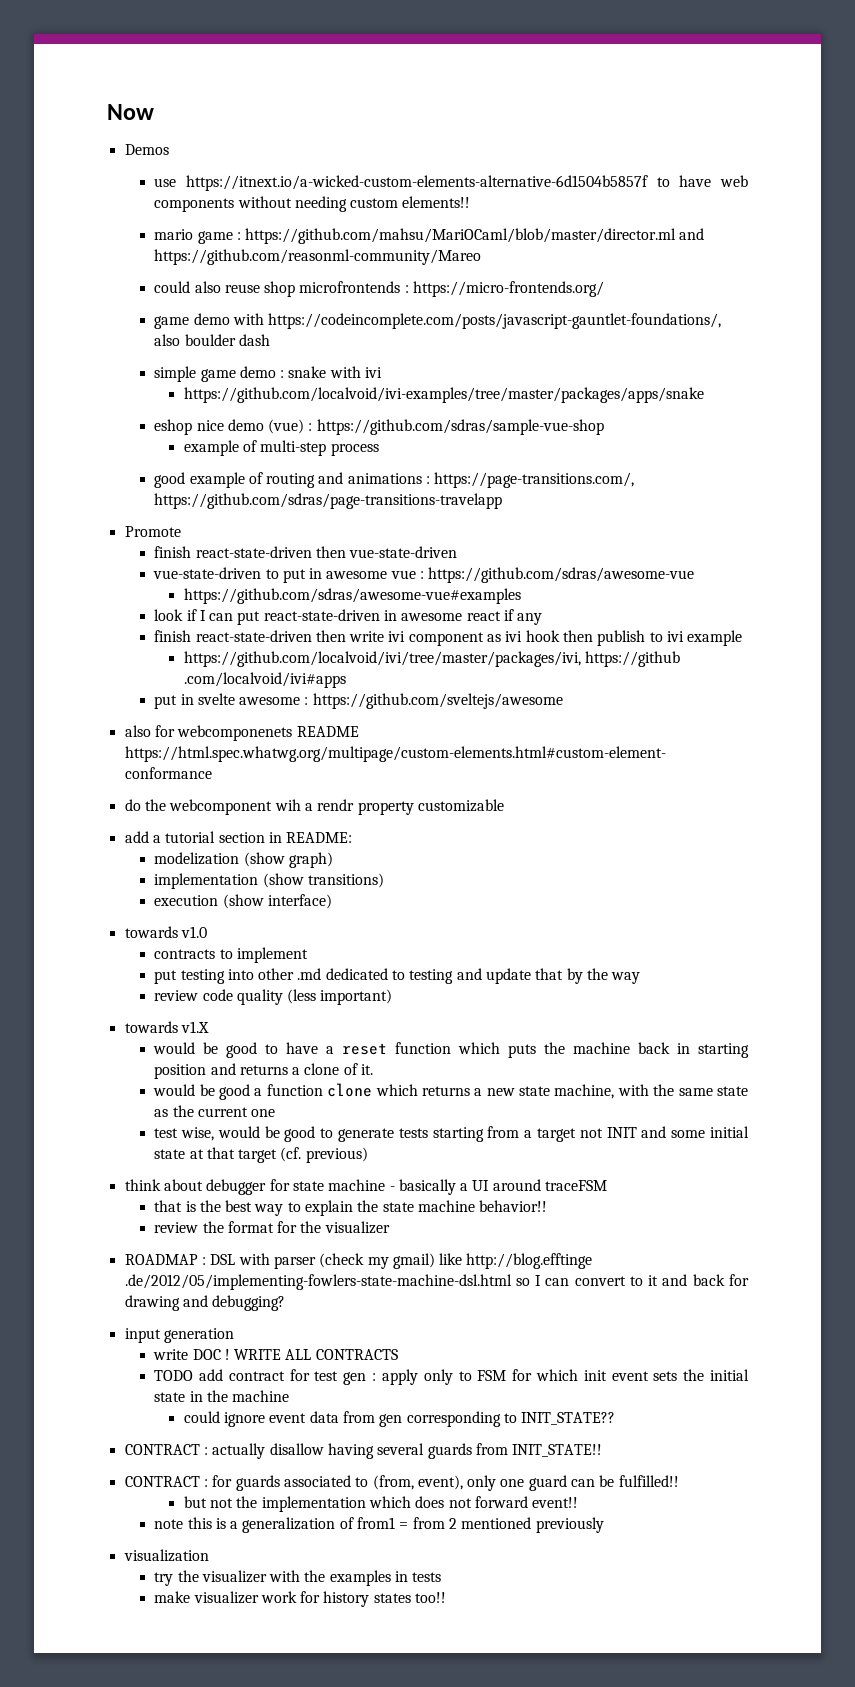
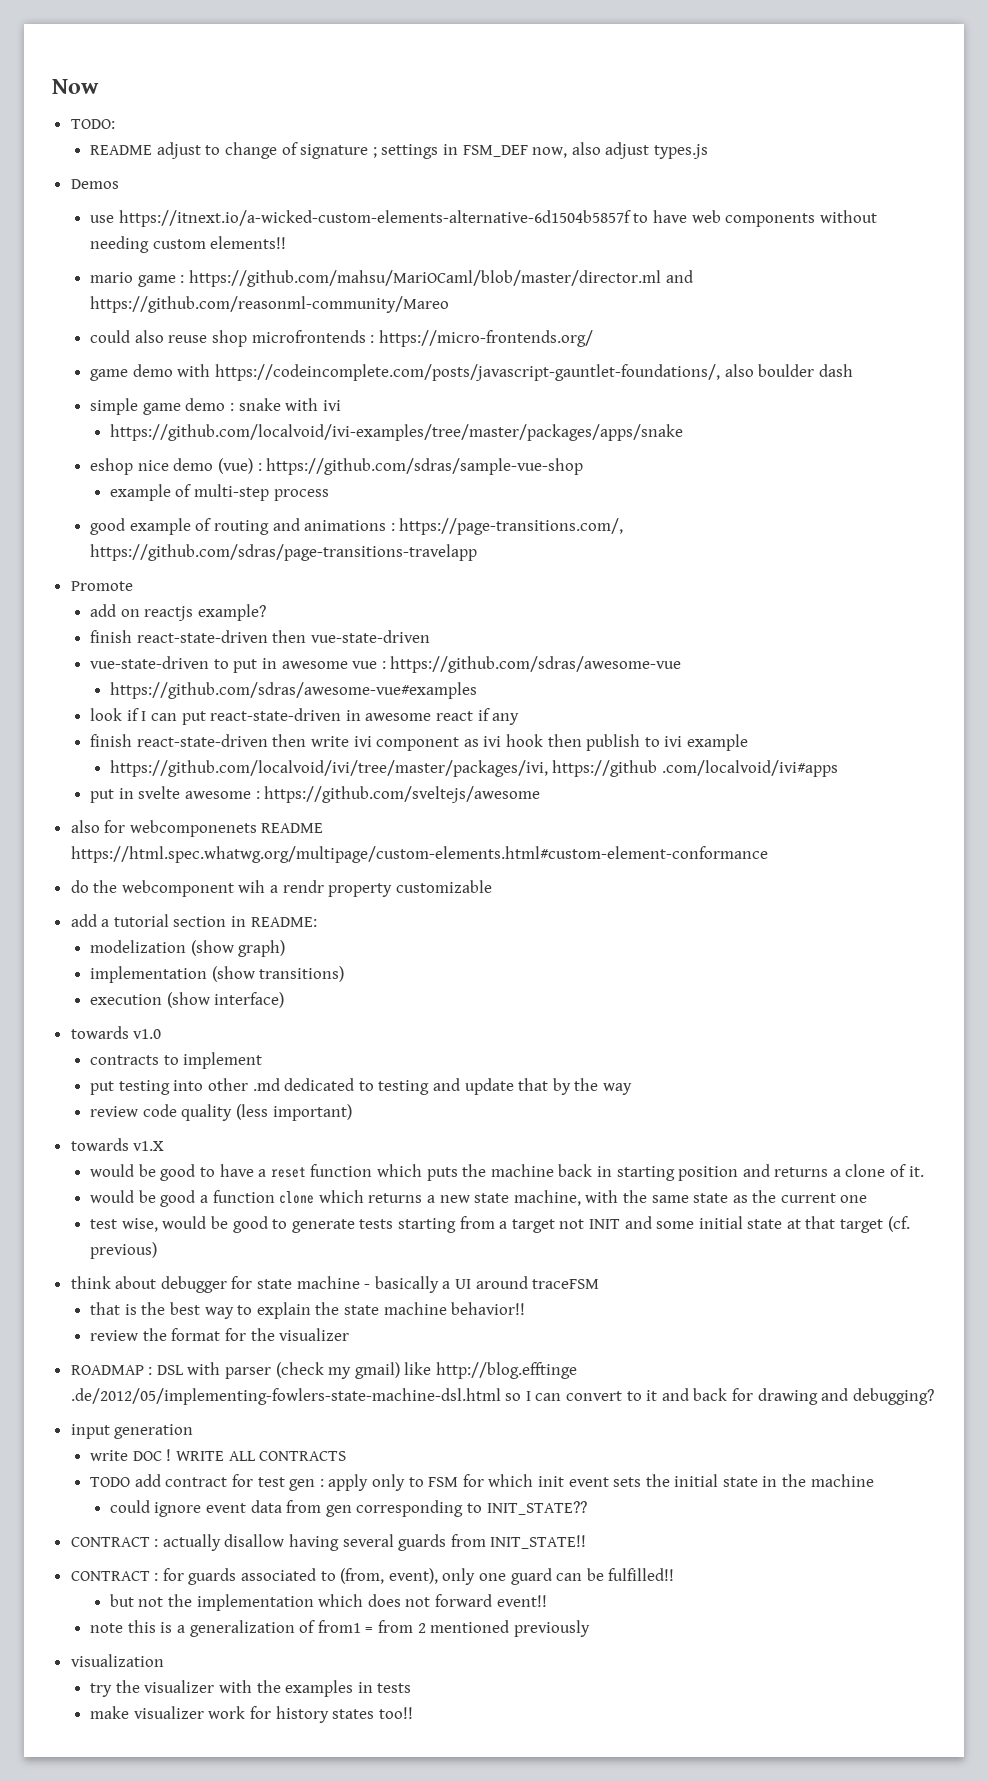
(154, 112) none -> [70,119,115,129] [90,142,708,159] // TODO: // README adjust to change of signature ; settings in FSM_DEF now, also adjust types.js
(181, 531) none -> [90,604,267,621] // add on reactjs example?

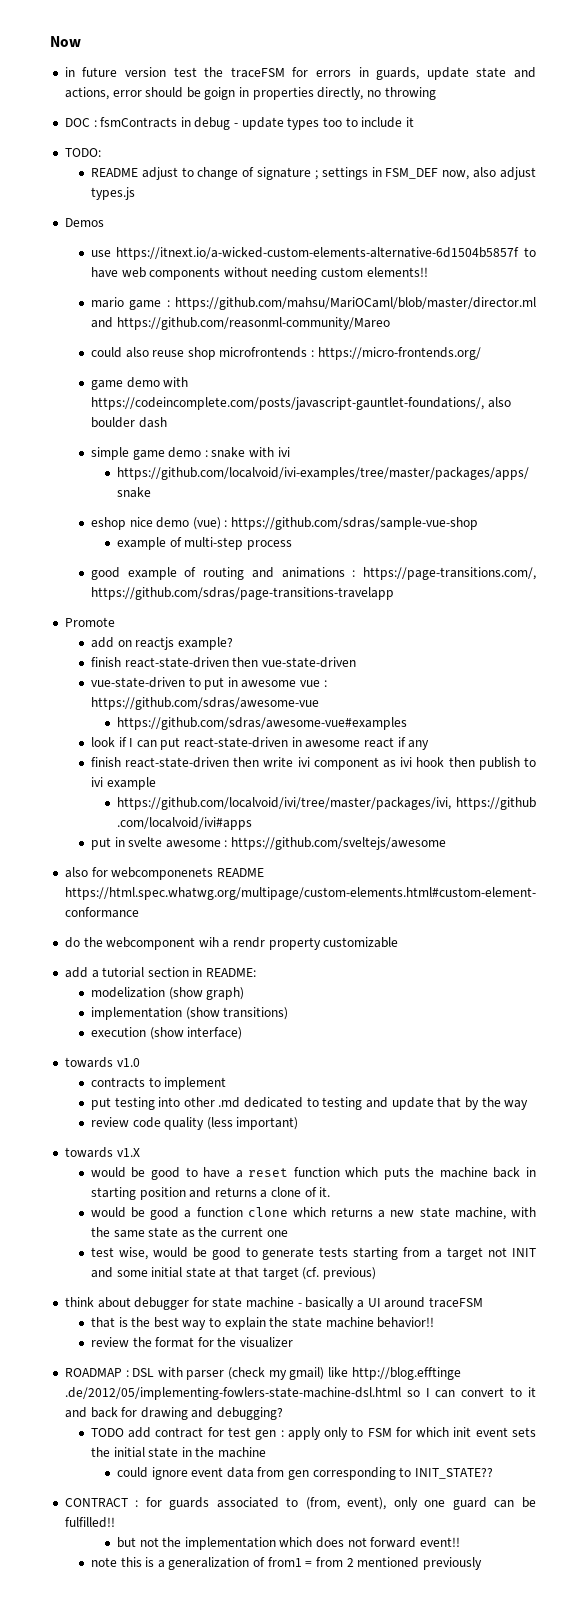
(99, 86) none -> [64,67,536,80] [64,87,436,100] [64,117,414,130] // in future version test the traceFSM for errors in guards, update state and actions, error should be goign in properties directly, no throwing // DOC : fsmContracts in debug - update types too to include it
[70,1424,194,1439] [90,1449,347,1461] // input generation // write DOC ! WRITE ALL CONTRACTS -> (284, 1413) none
[70,1534,587,1551] // CONTRACT : actually disallow having several guards from INIT_STATE!! -> (494, 1473) none
[70,1654,164,1667] [90,1680,412,1697] [90,1706,413,1723] // visualization // try the visualizer with the examples in tests // make visualizer work for history states too!! -> (482, 1563) none

